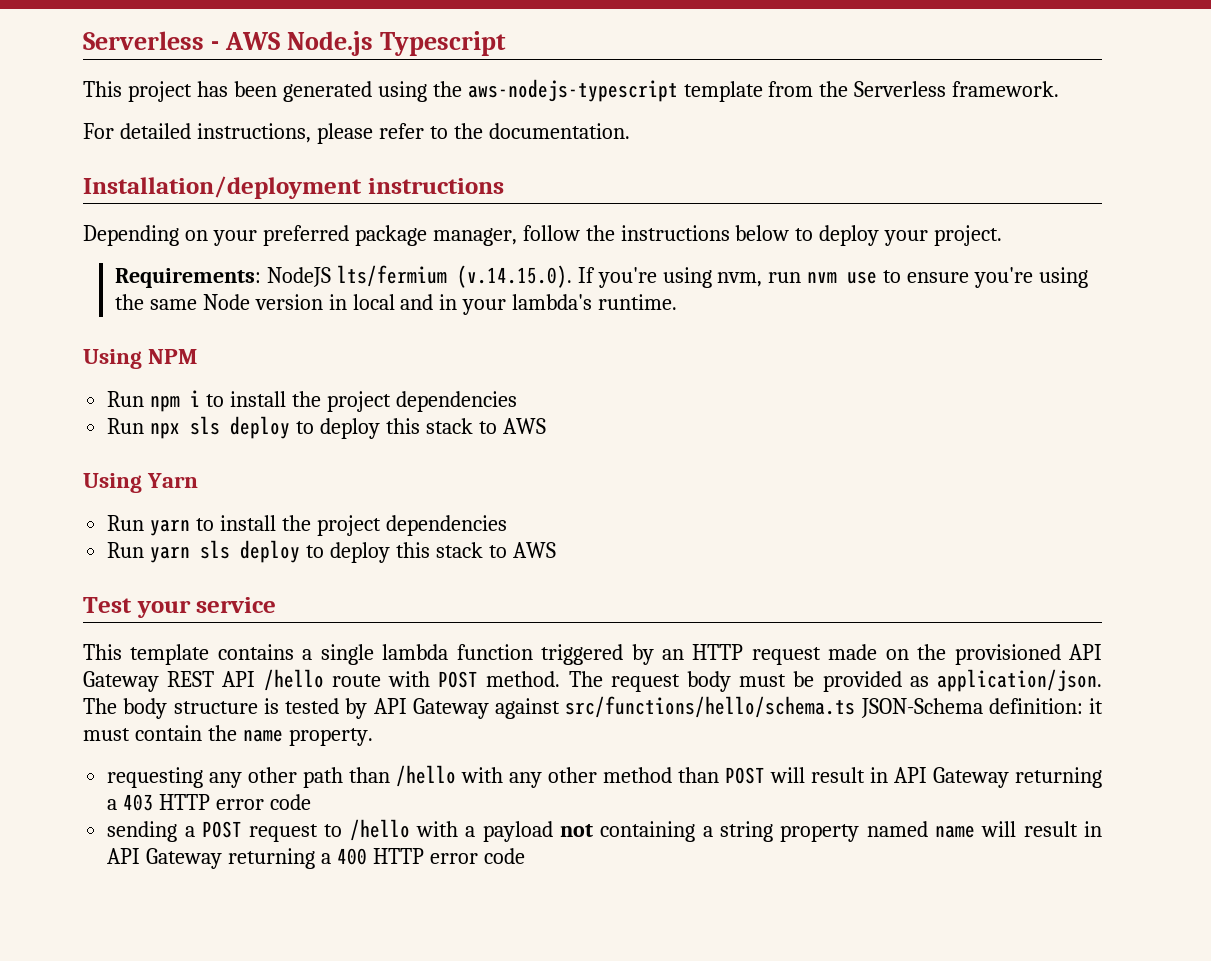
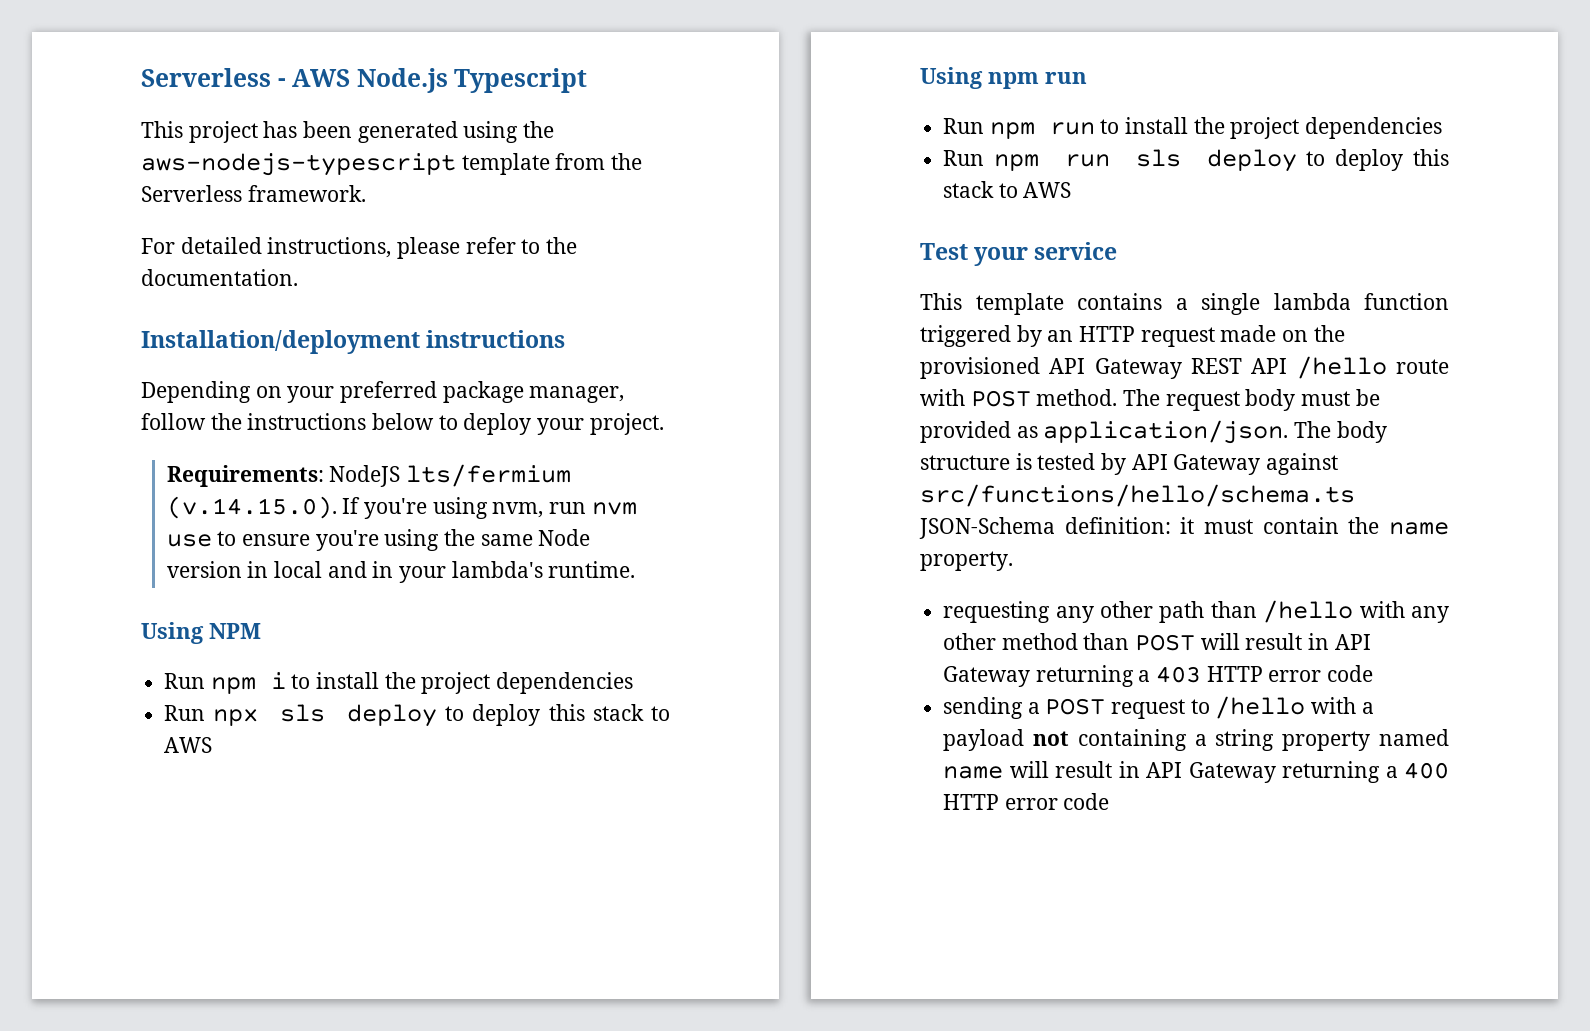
[147,473,199,488] [107,515,507,536] [107,542,191,563] Yarn // Run yarn to install the project dependencies // Run yarn -> [988,72,1087,89] [943,117,1443,139] [943,150,1110,171] npm run // Run npm run to install the project dependencies // Run npm run

